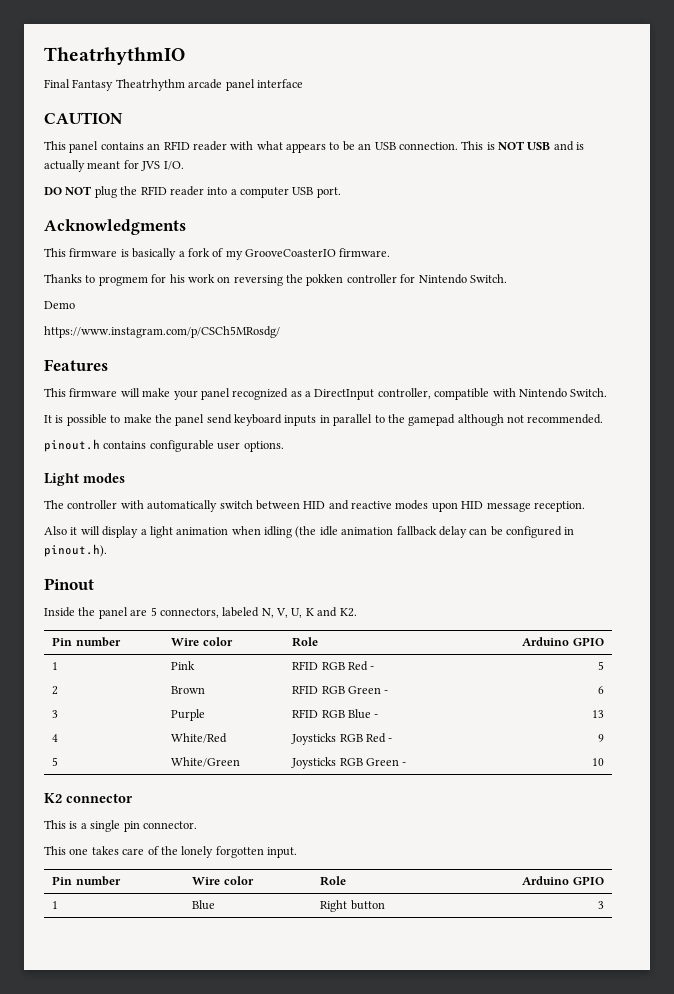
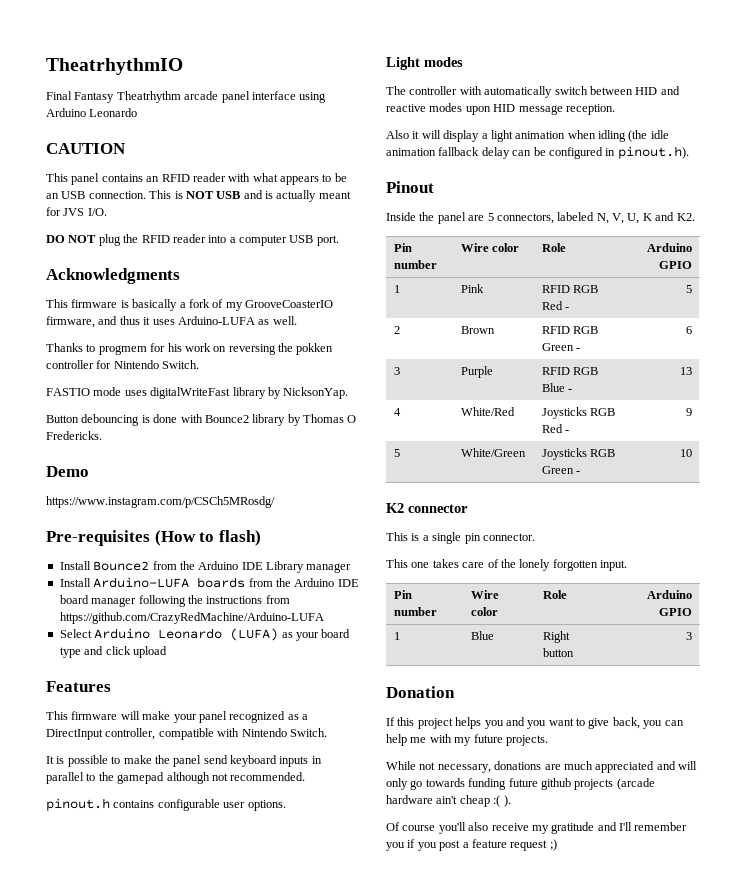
(303, 83) none -> [299,92,327,103] [46,108,138,117] using Arduino Leonardo
[339,248,391,257] firmware. -> [46,316,297,328] firmware, and thus it uses Arduino-LUFA as well.
[44,301,75,309] [44,326,280,338] Demo // https://www.instagram.com/p/CSCh5MRosdg/ -> [46,387,349,399] [46,414,357,426] [46,431,102,440] [46,466,89,477] [46,496,275,508] [46,530,261,546] [59,561,352,573] [59,577,359,588] [59,595,290,607] [59,612,324,624] [59,628,351,641] [59,646,167,658] FASTIO mode uses digitalWriteFast library by NicksonYap. // Button debouncing is done with Bounce2 library by Thomas O Fredericks. // Demo // https://www.instagram.com/p/CSCh5MRosdg/ // Pre-requisites (How to flash) // Install Bounce2 from the Arduino IDE Library manager // Install Arduino-LUFA boards from the Arduino IDE board manager following the instructions from https://github.com/CrazyRedMachine/Arduino-LUFA // Select Arduino Leonardo (LUFA) as your board type and click upload
(604, 905) none -> [386,686,455,698] [386,717,684,729] [386,734,548,746] [386,761,697,773] [386,778,655,790] [386,795,511,807] [386,822,688,834] [386,839,557,851] // Donation // If this project helps you and you want to give back, you can help me with my future projects. // While not necessary, donations are much appreciated and will only go towards funding future github projects (arcade hardware ain't cheap :( ). // Of course you'll also receive my gratitude and I'll remember you if you post a feature request ;)

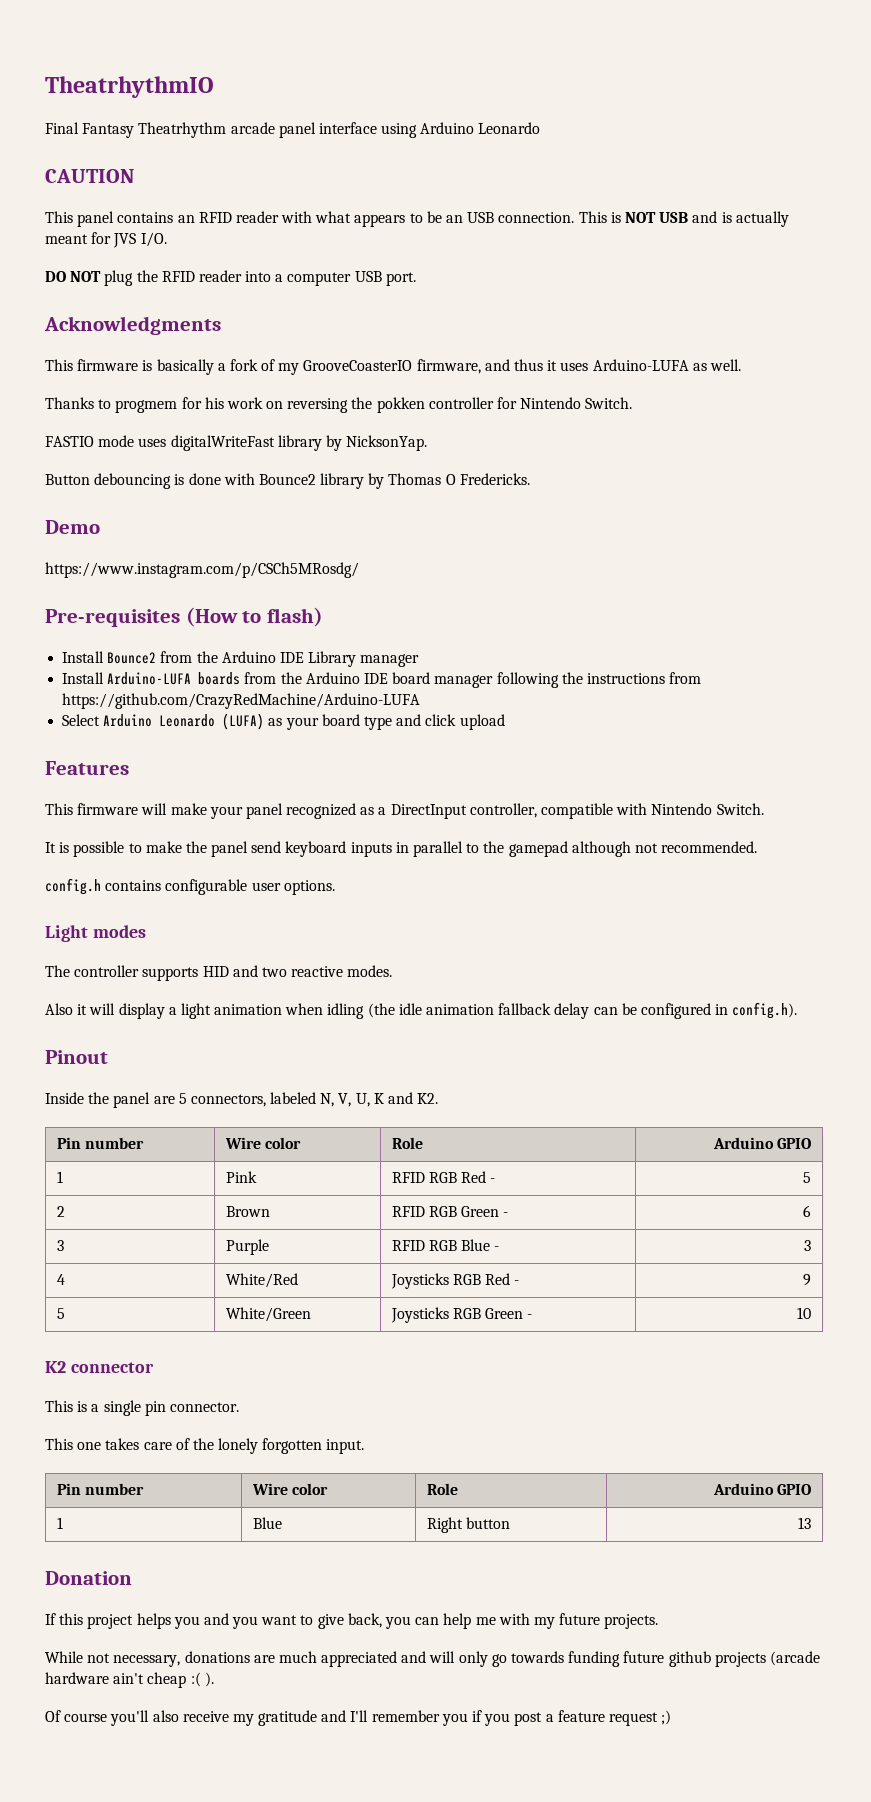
[46,798,110,811] pinout.h -> [45,878,101,895] config.h
[459,86,680,98] [386,103,615,115] with automatically switch between HID and reactive modes upon HID message reception. -> [142,965,393,981] supports HID and two reactive modes.
[617,146,689,159] pinout.h). -> [732,1002,798,1019] config.h).
[679,367,692,375] 13 -> [804,1240,812,1251] 3
[685,632,692,640] 3 -> [798,1517,812,1529] 13

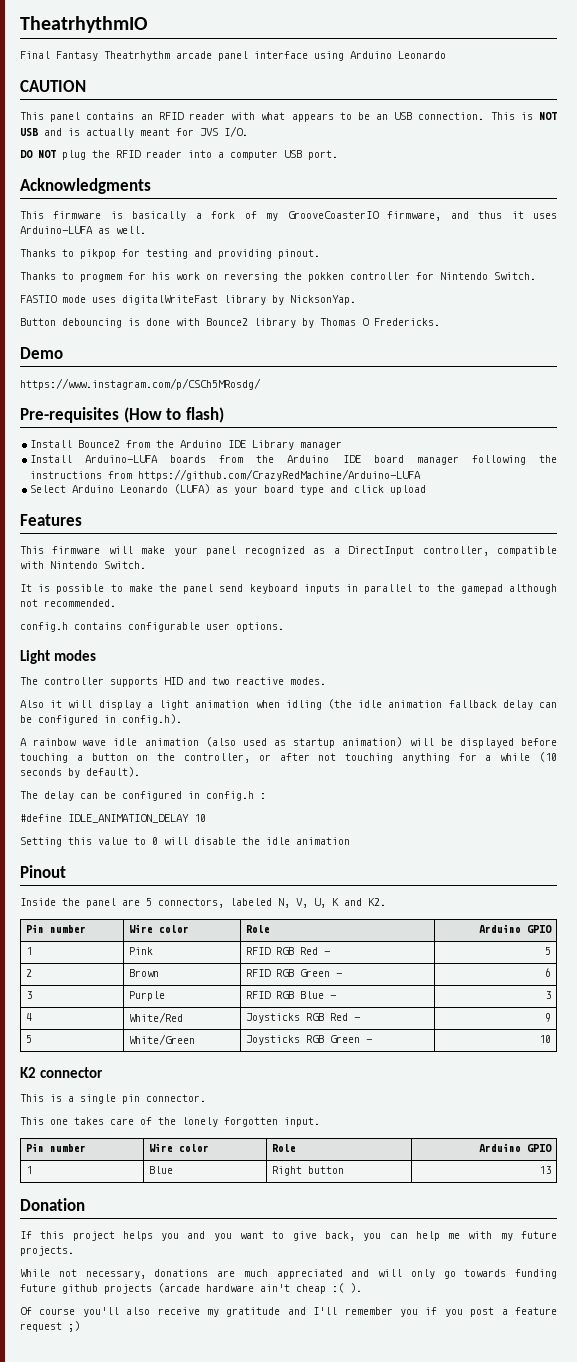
(741, 365) none -> [20,249,320,259] // Thanks to pikpop for testing and providing pinout.
(798, 1010) none -> [20,737,557,748] [20,752,557,763] [20,767,140,778] [20,791,266,801] [20,814,206,823] [20,837,350,847] // A rainbow wave idle animation (also used as startup animation) will be displayed before touching a button on the controller, or after not touching anything for a while (10 seconds by default). // The delay can be configured in config.h : // #define IDLE_ANIMATION_DELAY 10 // Setting this value to 0 will disable the idle animation

